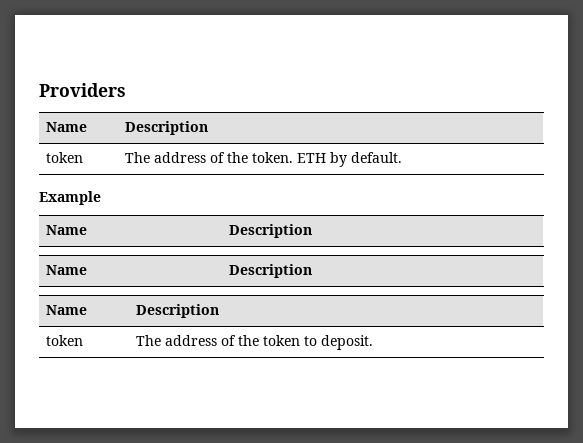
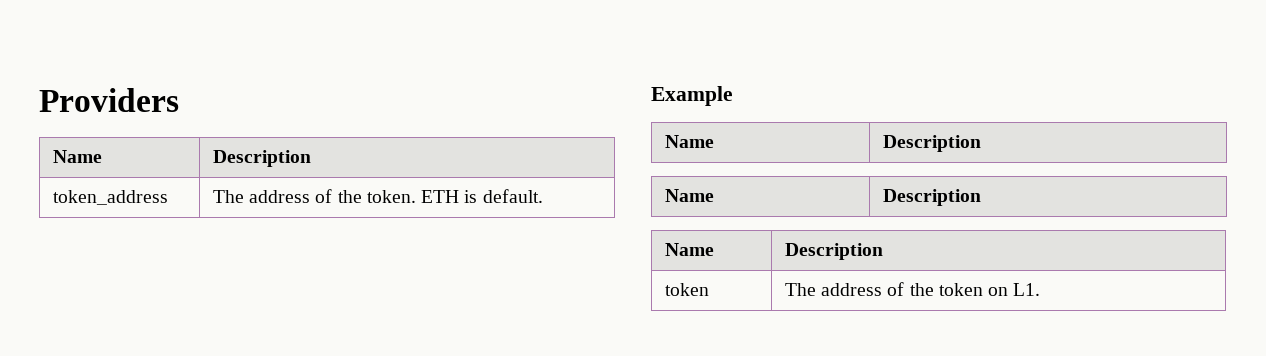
[46,152,84,163] token -> [52,190,168,205] token_address
[330,152,348,167] by -> [464,190,478,203] is
[304,335,374,350] to deposit. -> [988,283,1041,296] on L1.

